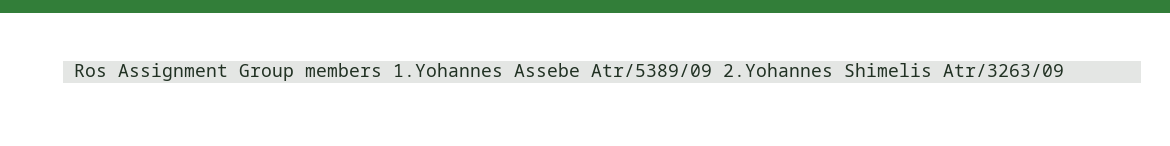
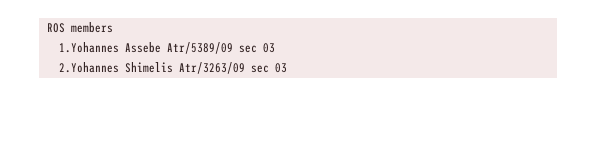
[73,63,294,81] Ros Assignment Group -> [47,23,66,33] ROS
(382, 70) none -> (114, 27) //
(712, 70) none -> [239,43,276,53] sec 03 //
(1064, 70) none -> [251,63,288,73] sec 03

